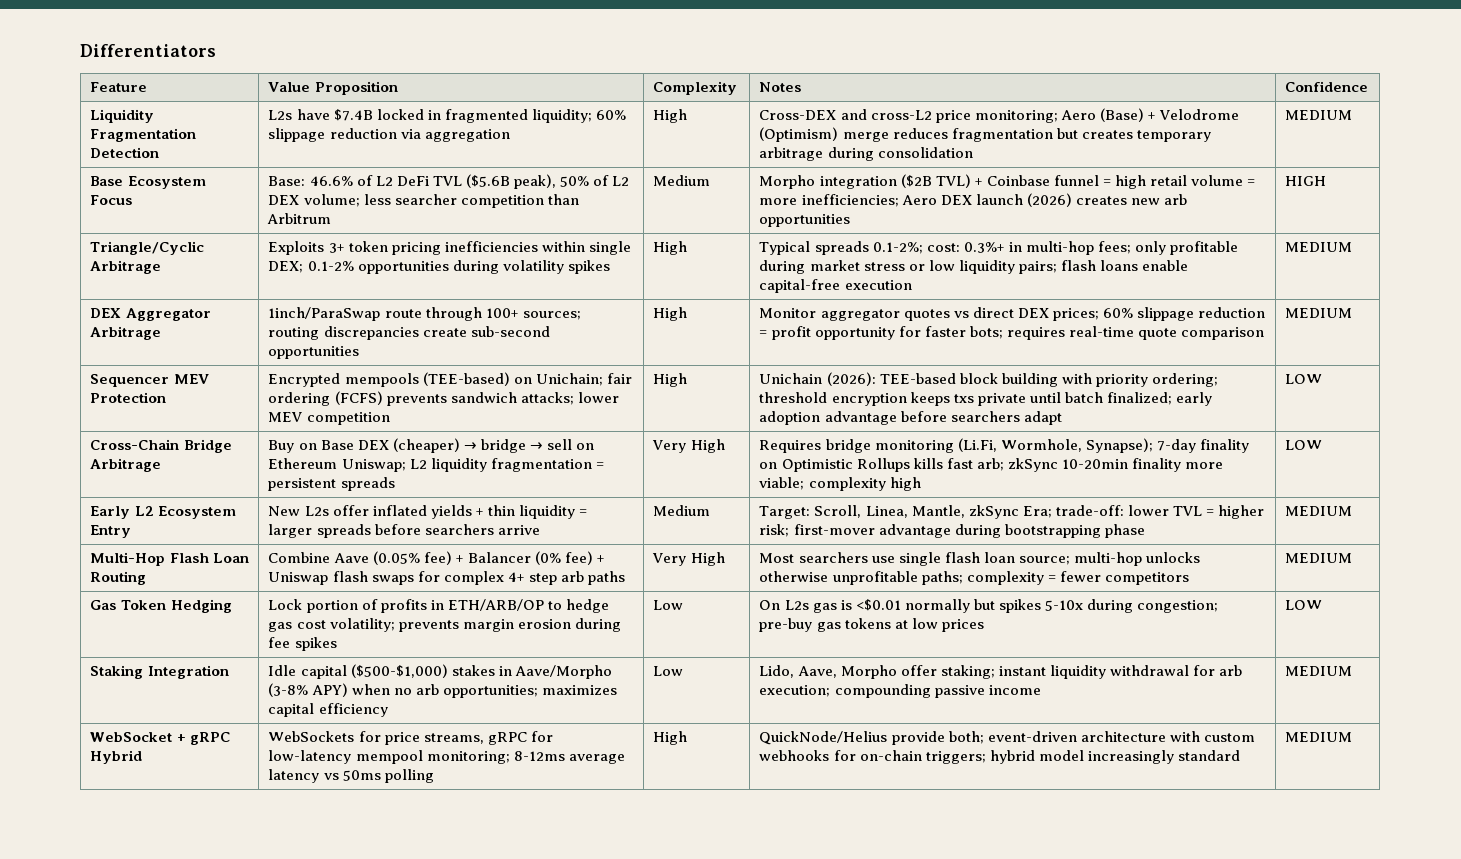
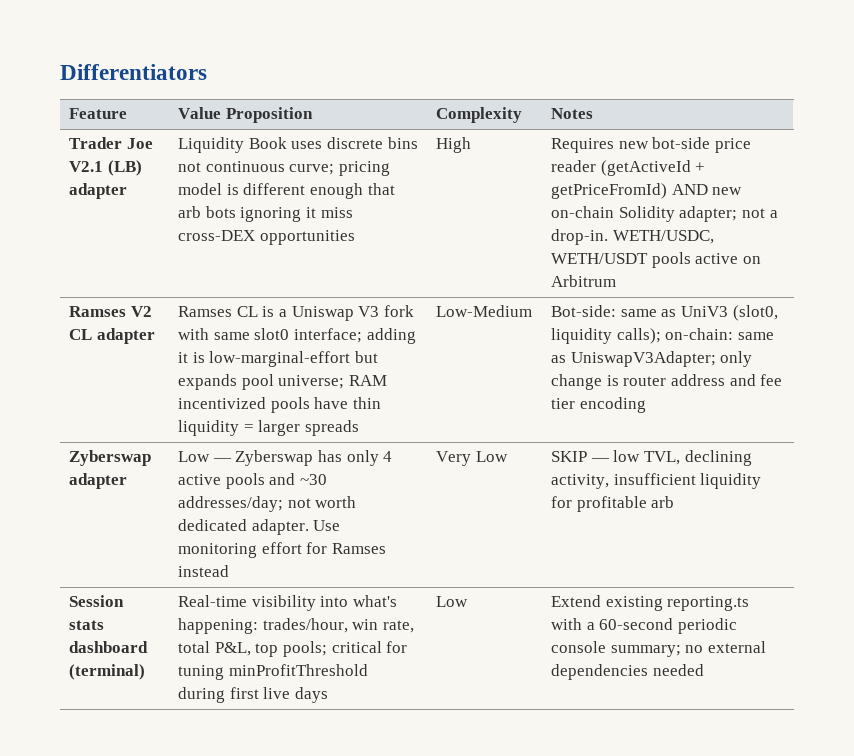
[1285,81,1369,92] [90,109,155,123] [90,128,197,142] [90,147,160,158] [268,109,626,123] [268,128,510,142] [653,109,688,123] [759,108,1239,123] [759,127,1211,142] [759,147,973,161] [1285,110,1353,120] [90,176,206,189] [90,195,133,205] [268,174,629,189] [268,194,579,208] [267,213,332,224] [653,175,711,186] [759,174,1255,189] [759,193,1187,207] [759,214,851,227] [1285,176,1327,186] [90,241,205,255] [90,260,162,274] [268,241,631,255] [268,260,610,274] [653,241,688,255] [759,241,1238,255] [759,260,1188,274] [759,279,912,293] [1285,242,1353,252] [90,308,211,321] [90,326,162,340] [268,307,581,321] [268,326,550,340] [268,346,360,359] [653,307,688,321] [759,307,1265,321] [759,326,1264,340] [1285,308,1353,318] [90,374,209,387] [90,392,167,403] [268,372,632,387] [268,391,619,406] [268,412,390,425] [653,373,688,387] [759,372,1218,387] [759,392,1212,406] [759,411,1062,425] [1285,374,1323,384] [90,439,232,453] [90,458,162,472] [268,438,594,453] [268,458,604,472] [268,477,395,491] [652,439,725,453] [759,438,1249,453] [759,458,1223,472] [759,477,921,491] [1285,440,1323,450] [90,506,236,519] [90,525,132,538] [268,505,484,519] | Confidence // Liquidity Fragmentation Detection | L2s have $7.4B locked in fragmented liquidity; 60% slippage reduction via aggregation | High | Cross-DEX and cross-L2 price monitoring; Aero (Base) + Velodrome (Optimism) merge reduces fragmentation but creates temporary arbitrage during consolidation | MEDIUM // Base Ecosystem Focus | Base: 46.6% of L2 DeFi TVL ($5.6B peak), 50% of L2 DEX volume; less searcher competition than Arbitrum | Medium | Morpho integration ($2B TVL) + Coinbase funnel = high retail volume = more inefficiencies; Aero DEX launch (2026) creates new arb opportunities | HIGH // Triangle/Cyclic Arbitrage | Exploits 3+ token pricing inefficiencies within single DEX; 0.1-2% opportunities during volatility spikes | High | Typical spreads 0.1-2%; cost: 0.3%+ in multi-hop fees; only profitable during market stress or low liquidity pairs; flash loans enable capital-free execution | MEDIUM // DEX Aggregator Arbitrage | 1inch/ParaSwap route through 100+ sources; routing discrepancies create sub-second opportunities | High | Monitor aggregator quotes vs direct DEX prices; 60% slippage reduction = profit opportunity for faster bots; requires real-time quote comparison | MEDIUM // Sequencer MEV Protection | Encrypted mempools (TEE-based) on Unichain; fair ordering (FCFS) prevents sandwich attacks; lower MEV competition | High | Unichain (2026): TEE-based block building with priority ordering; threshold encryption keeps txs private until batch finalized; early adoption advantage before searchers adapt | LOW // Cross-Chain Bridge Arbitrage | Buy on Base DEX (cheaper) → bridge → sell on Ethereum Uniswap; L2 liquidity fragmentation = persistent spreads | Very High | Requires bridge monitoring (Li.Fi, Wormhole, Synapse); 7-day finality on Optimistic Rollups kills fast arb; zkSync 10-20min finality more viable; complexity high | LOW // Early L2 Ecosystem Entry | New L2s offer inflated yields + -> [69,137,153,149] [69,160,142,176] [69,183,128,199] [178,137,418,153] [178,161,390,176] [178,183,395,199] [178,206,353,222] [178,230,355,245] [436,137,472,153] [551,137,751,153] [551,160,706,176] [551,183,743,199] [551,206,778,222] [551,229,714,245] [551,252,761,268] [551,275,617,287] [69,306,152,317] [69,328,155,344] [178,305,414,321] [178,328,416,344] [178,351,378,367] [178,374,387,390] [178,397,349,413] // Trader Joe V2.1 (LB) adapter | Liquidity Book uses discrete bins not continuous curve; pricing model is different enough that arb bots ignoring it miss cross-DEX opportunities | High | Requires new bot-side price reader (getActiveId + getPriceFromId) AND new on-chain Solidity adapter; not a drop-in. WETH/USDC, WETH/USDT pools active on Arbitrum // Ramses V2 CL adapter | Ramses CL is a Uniswap V3 fork with same slot0 interface; adding it is low-marginal-effort but expands pool universe; RAM incentivized pools have
[374,524,540,535] [653,505,711,516] [759,505,1264,519] [759,524,1145,538] [1285,506,1353,516] [90,552,249,566] [90,571,147,585] [268,551,605,565] [268,571,625,585] [652,552,725,566] [759,552,1200,566] [759,571,1189,585] [1285,553,1353,563] [90,599,232,613] [268,599,609,613] [268,618,621,632] [268,637,337,651] [653,600,684,610] [759,599,1218,613] [759,618,984,632] [1285,600,1323,610] [90,665,229,679] [268,664,612,679] [268,683,617,698] [268,703,388,717] [653,666,684,676] [759,665,1242,679] [759,684,1041,698] [1285,666,1353,676] [90,732,230,745] [90,750,143,764] [268,731,553,745] [268,750,625,764] [268,769,434,783] [653,731,688,745] [759,731,1255,745] [759,750,1240,764] [1285,732,1353,742] before searchers arrive | Medium | Target: Scroll, Linea, Mantle, zkSync Era; trade-off: lower TVL = higher risk; first-mover advantage during bootstrapping phase | MEDIUM // Multi-Hop Flash Loan Routing | Combine Aave (0.05% fee) + Balancer (0% fee) + Uniswap flash swaps for complex 4+ step arb paths | Very High | Most searchers use single flash loan source; multi-hop unlocks otherwise unprofitable paths; complexity = fewer competitors | MEDIUM // Gas Token Hedging | Lock portion of profits in ETH/ARB/OP to hedge gas cost volatility; prevents margin erosion during fee spikes | Low | On L2s gas is <$0.01 normally but spikes 5-10x during congestion; pre-buy gas tokens at low prices | LOW // Staking Integration | Idle capital ($500-$1,000) stakes in Aave/Morpho (3-8% APY) when no arb opportunities; maximizes capital efficiency | Low | Lido, Aave, Morpho offer staking; instant liquidity withdrawal for arb execution; compounding passive income | MEDIUM // WebSocket + gRPC Hybrid | WebSockets for price streams, gRPC for low-latency mempool monitoring; 8-12ms average latency vs 50ms polling | High | QuickNode/Helius provide both; event-driven architecture with custom webhooks for on-chain triggers; hybrid model increasingly standard | MEDIUM -> [436,305,533,317] [551,305,778,321] [551,328,774,344] [551,351,753,367] [551,374,783,390] [551,397,646,413] [69,450,152,466] [69,473,128,489] [178,450,393,466] [178,473,327,489] [178,496,357,512] [178,519,341,535] [178,542,386,558] [178,565,230,577] [436,451,508,466] [551,450,752,466] [551,473,762,489] [551,496,675,512] [69,595,125,607] [69,620,105,630] [69,641,149,653] [69,664,146,680] [178,595,397,611] [178,618,414,634] [178,641,408,657] [178,664,368,680] [178,687,328,703] [436,596,469,607] [551,595,750,611] [551,618,737,634] [551,641,766,657] [551,664,704,680] | Low-Medium | Bot-side: same as UniV3 (slot0, liquidity calls); on-chain: same as UniswapV3Adapter; only change is router address and fee tier encoding // Zyberswap adapter | Low — Zyberswap has only 4 active pools and ~30 addresses/day; not worth dedicated adapter. Use monitoring effort for Ramses instead | Very Low | SKIP — low TVL, declining activity, insufficient liquidity for profitable arb // Session stats dashboard (terminal) | Real-time visibility into what's happening: trades/hour, win rate, total P&L, top pools; critical for tuning minProfitThreshold during first live days | Low | Extend existing reporting.ts with a 60-second periodic console summary; no external dependencies needed

